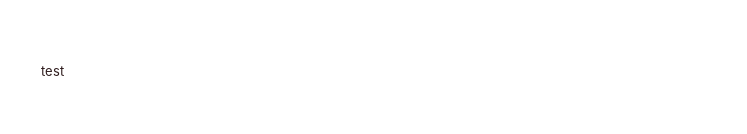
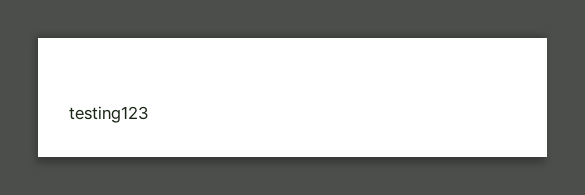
[41,66,64,76] test -> [69,106,149,123] testing123

